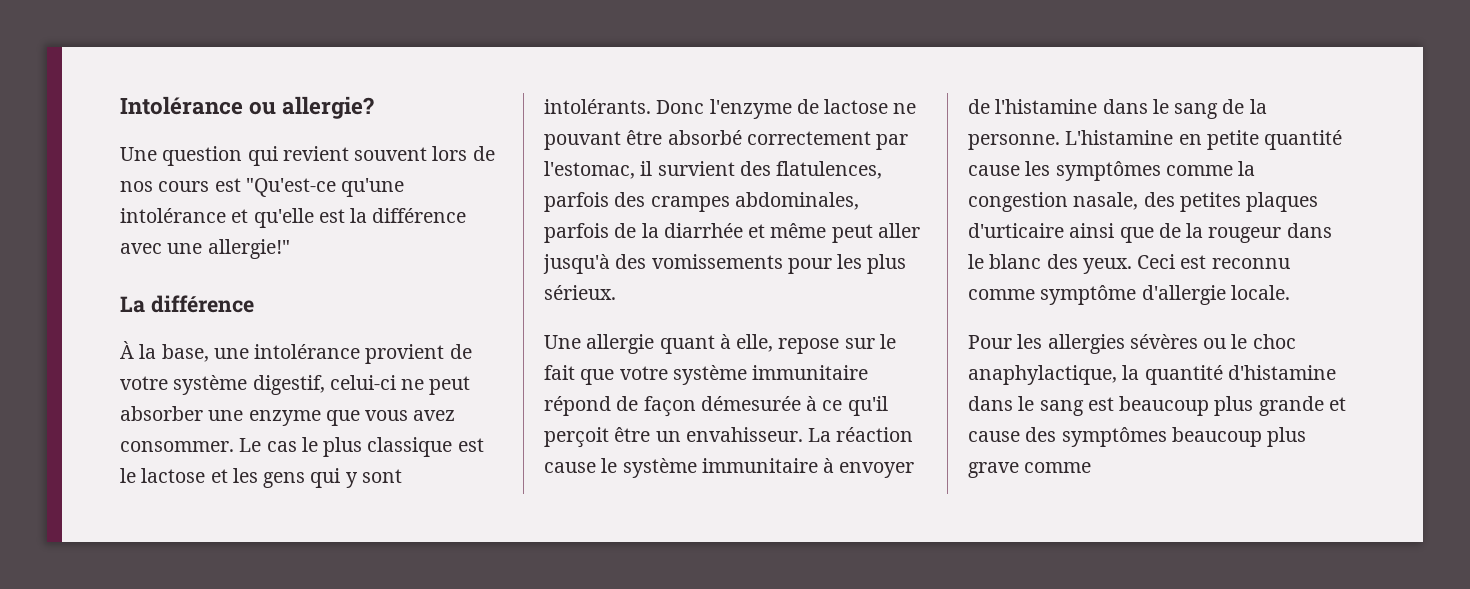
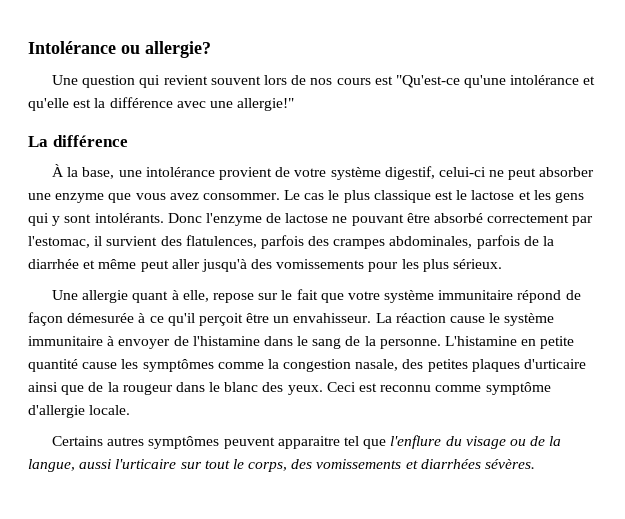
[968,334,1296,354] [968,365,1336,385] [968,396,1346,416] [968,427,1307,447] [968,462,1092,478] Pour les allergies sévères ou le choc anaphylactique, la quantité d'histamine dans le sang est beaucoup plus grande et cause des symptômes beaucoup plus grave comme -> [52,435,562,449] [28,459,536,472] Certains autres symptômes peuvent apparaitre tel que l'enflure du visage ou de la langue, aussi l'urticaire sur tout le corps, des vomissements et diarrhées sévères.

